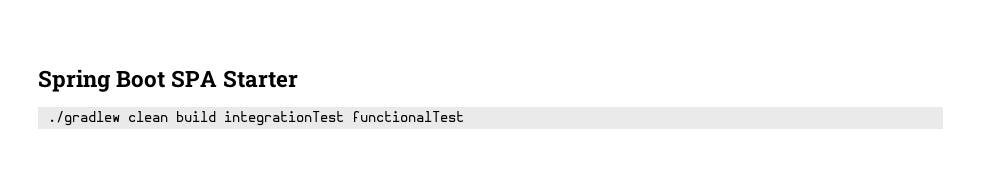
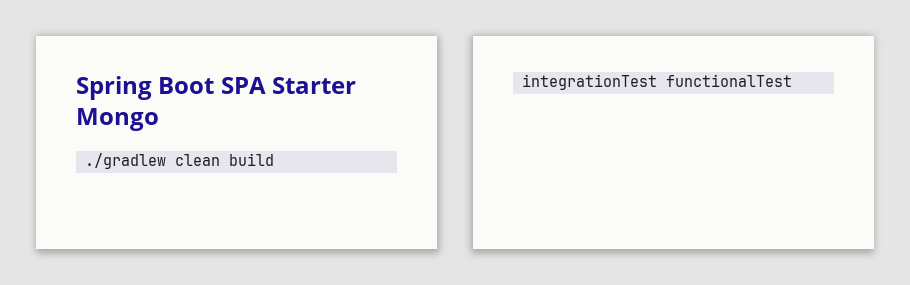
(299, 79) none -> [76,108,159,131] Mongo

